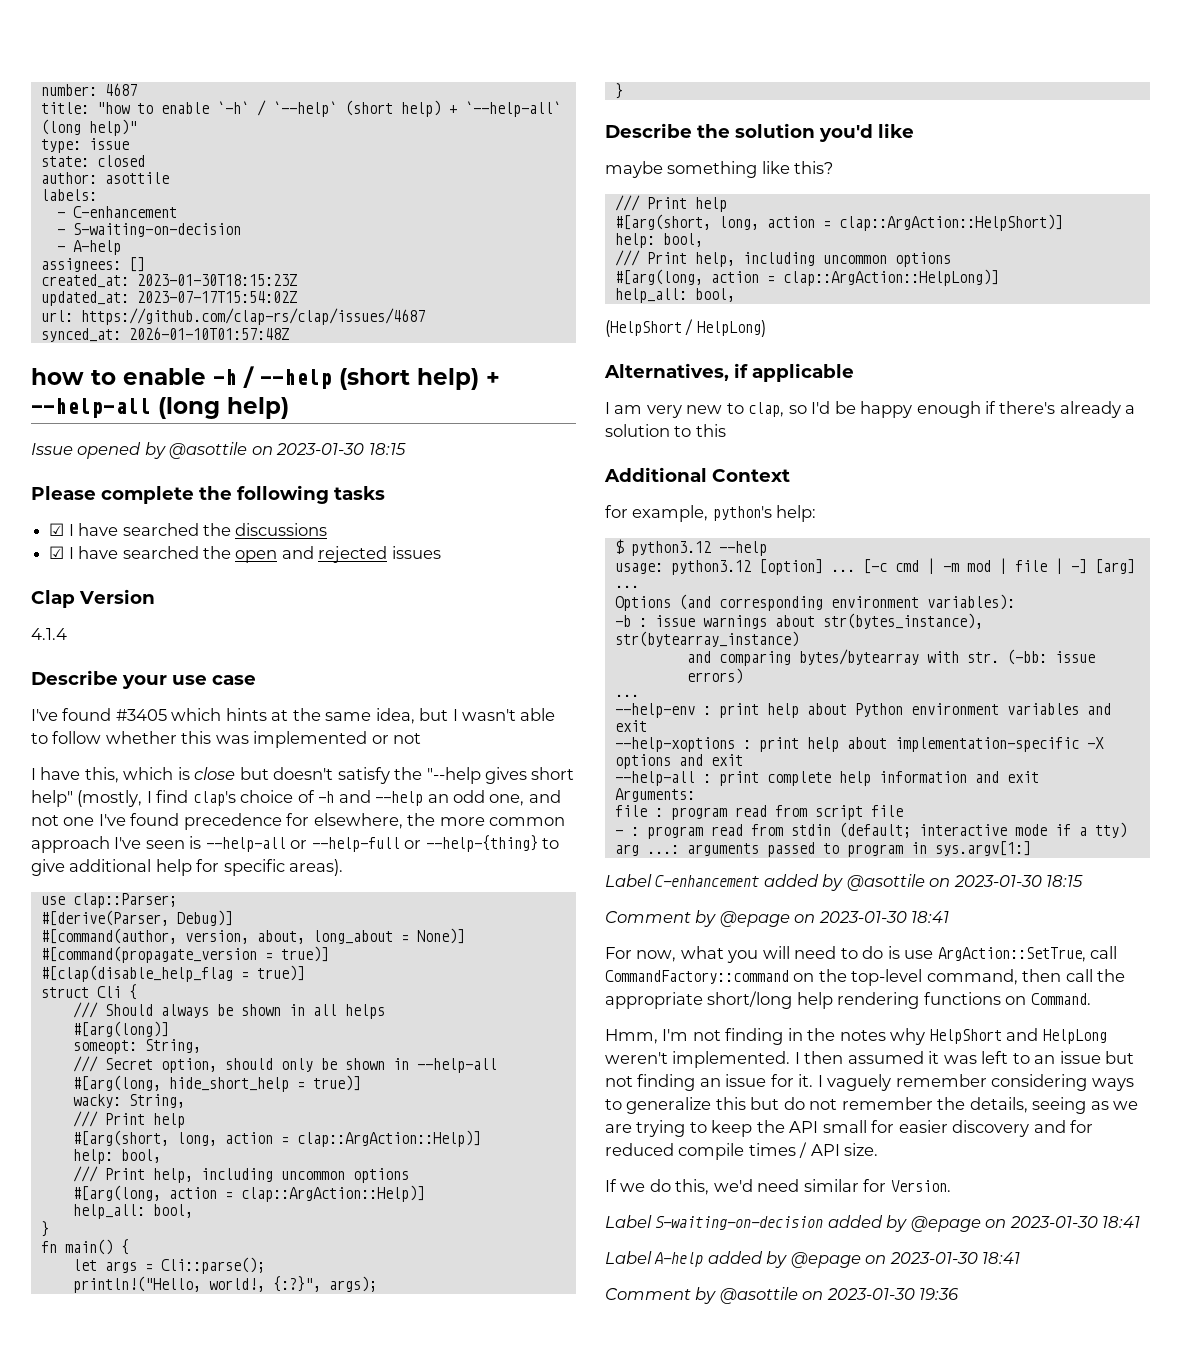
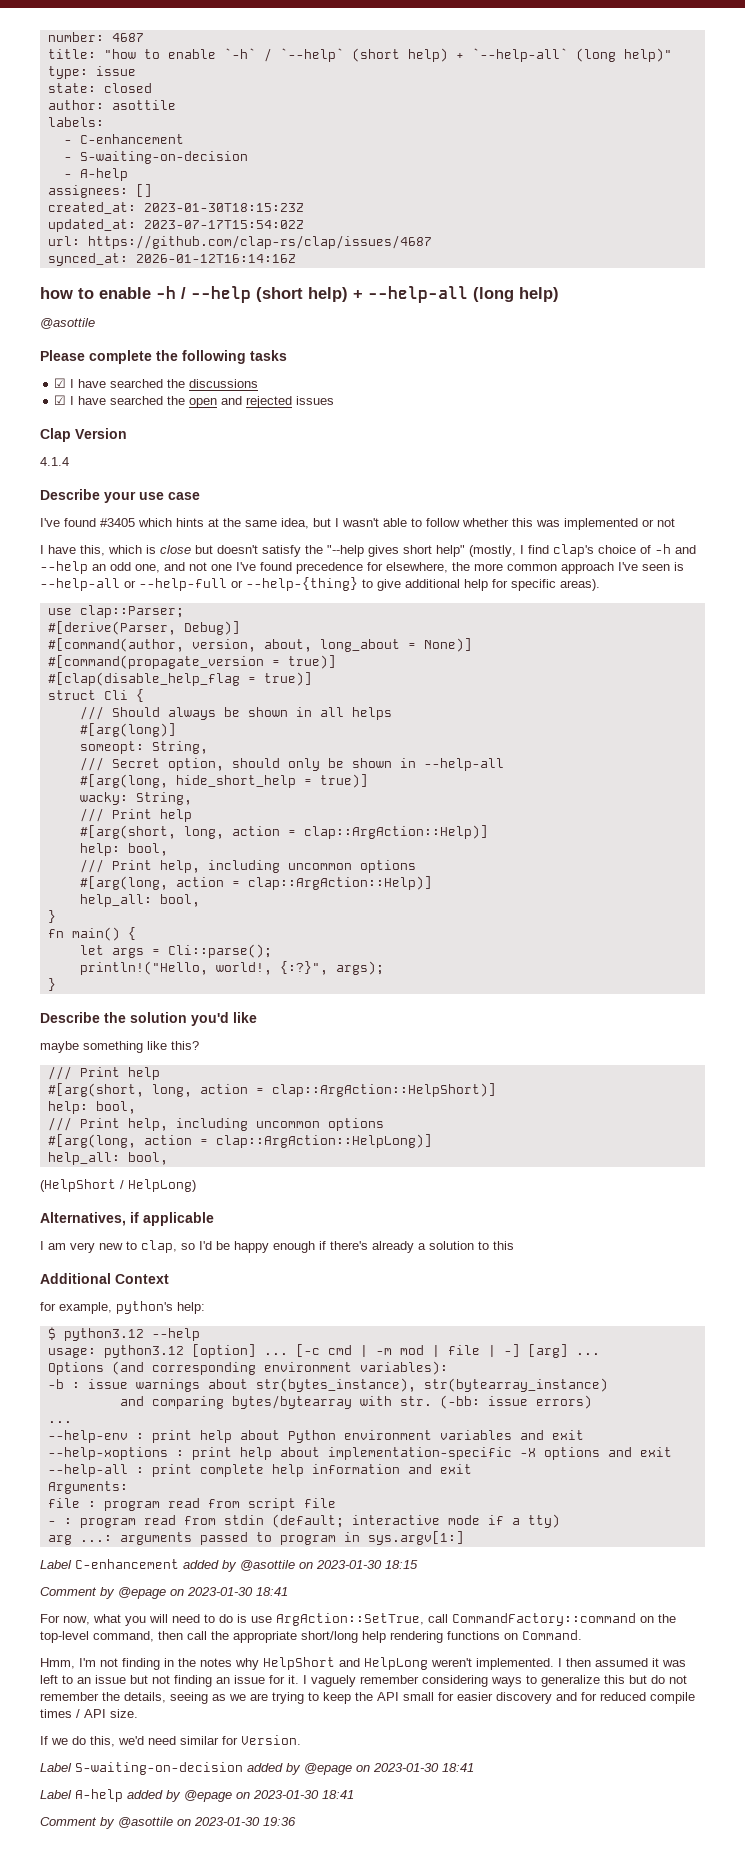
[128,327,289,340] 2026-01-10T01:57:48Z -> [135,254,296,263] 2026-01-12T16:14:16Z
[31,442,406,459] Issue opened by @asottile on 2023-01-30 18:15 -> [40,318,95,329] @asottile

